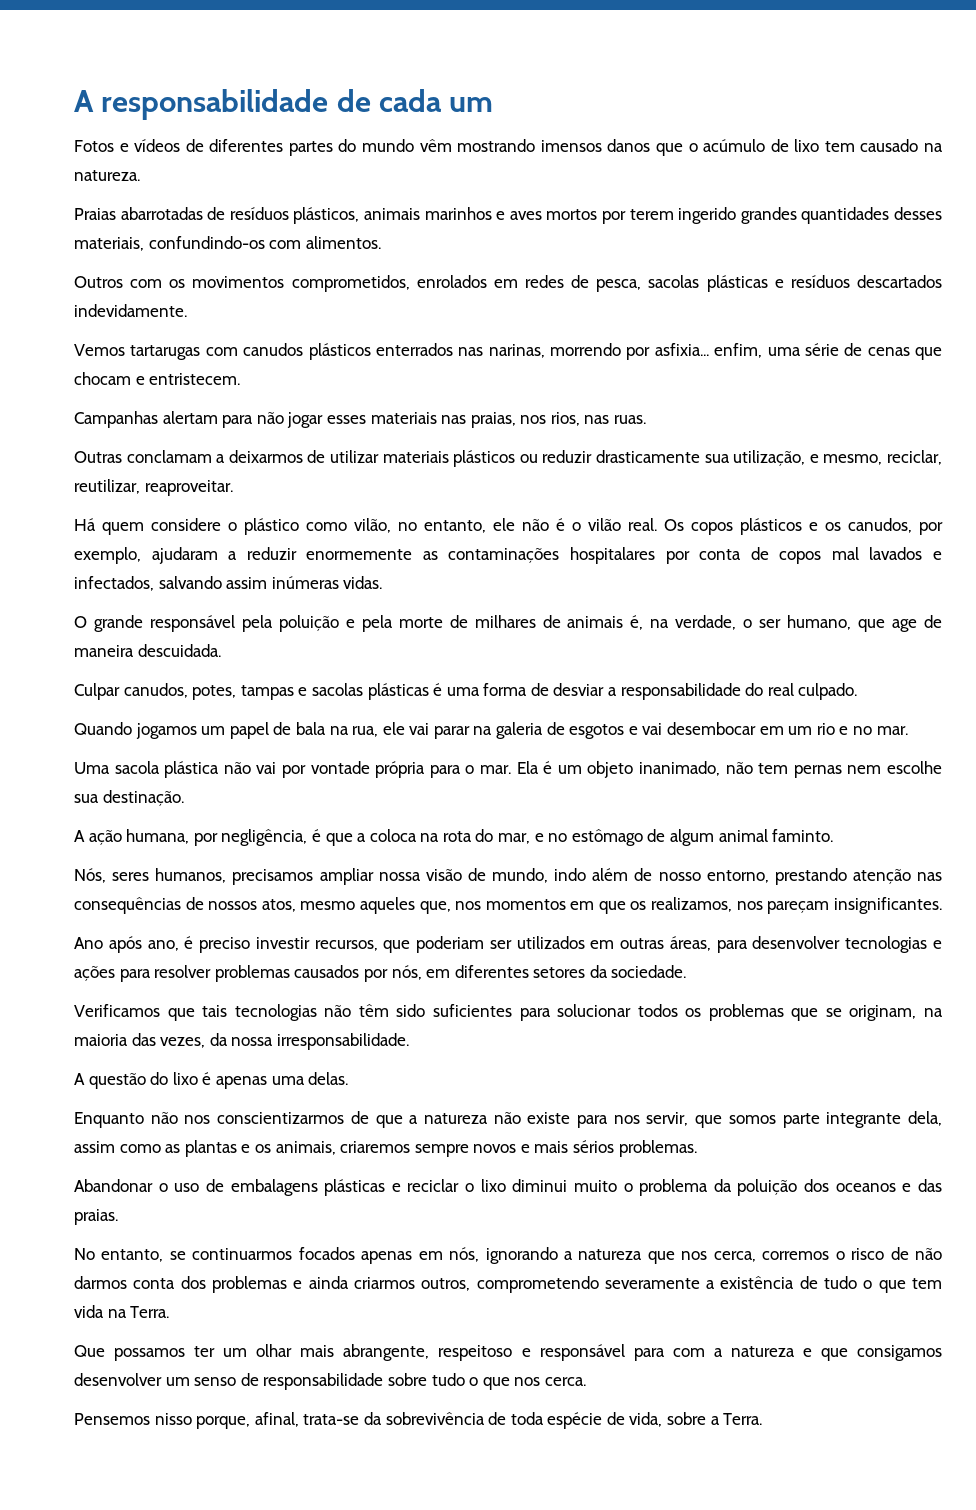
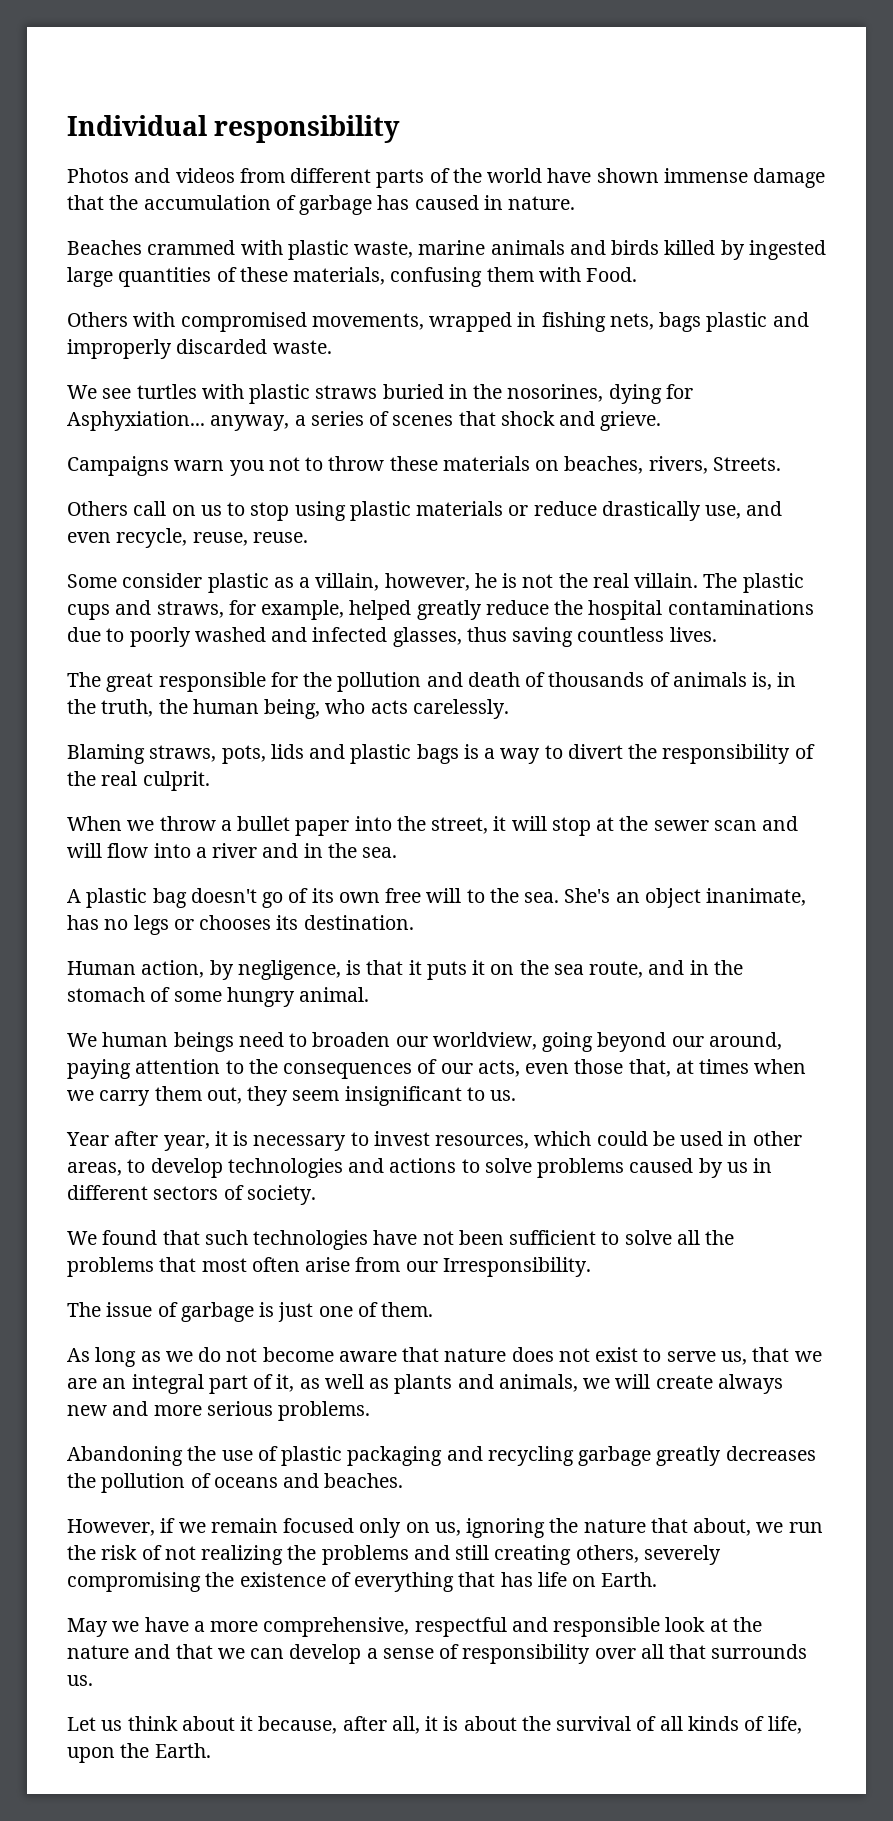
[74,89,494,120] [74,139,943,156] [74,170,140,181] [74,207,943,224] [74,236,381,251] [74,275,942,292] [74,304,187,317] [74,343,942,360] [74,372,241,385] [74,411,647,428] [74,450,943,467] [74,479,233,496] [74,518,943,535] [74,547,942,564] [74,576,383,591] [74,615,943,632] [74,644,221,657] [74,683,858,700] [74,722,908,739] [74,761,943,778] [74,790,184,806] [74,829,834,846] [74,868,942,885] [74,897,942,914] [74,936,942,953] [74,965,687,982] [74,1004,943,1021] [74,1033,409,1050] [74,1072,349,1089] [74,1111,943,1128] [74,1140,697,1157] [74,1179,943,1196] [74,1209,118,1225] [74,1247,943,1264] [74,1276,942,1293] [74,1305,170,1318] [74,1344,942,1361] [74,1373,586,1390] [74,1412,763,1429] A responsabilidade de cada um // Fotos e vídeos de diferentes partes do mundo vêm mostrando imensos danos que o acúmulo de lixo tem causado na natureza. // Praias abarrotadas de resíduos plásticos, animais marinhos e aves mortos por terem ingerido grandes quantidades desses materiais, confundindo-os com alimentos. // Outros com os movimentos comprometidos, enrolados em redes de pesca, sacolas plásticas e resíduos descartados indevidamente. // Vemos tartarugas com canudos plásticos enterrados nas narinas, morrendo por asfixia... enfim, uma série de cenas que chocam e entristecem. // Campanhas alertam para não jogar esses materiais nas praias, nos rios, nas ruas. // Outras conclamam a deixarmos de utilizar materiais plásticos ou reduzir drasticamente sua utilização, e mesmo, reciclar, reutilizar, reaproveitar. // Há quem considere o plástico como vilão, no entanto, ele não é o vilão real. Os copos plásticos e os canudos, por exemplo, ajudaram a reduzir enormemente as contaminações hospitalares por conta de copos mal lavados e infectados, salvando assim inúmeras vidas. // O grande responsável pela poluição e pela morte de milhares de animais é, na verdade, o ser humano, que age de maneira descuidada. // Culpar canudos, potes, tampas e sacolas plásticas é uma forma de desviar a responsabilidade do real culpado. // Quando jogamos um papel de bala na rua, ele vai parar na galeria de esgotos e vai desembocar em um rio e no mar. // Uma sacola plástica não vai por vontade própria para o mar. Ela é um objeto inanimado, não tem pernas nem escolhe sua destinação. // A ação humana, por negligência, é que a coloca na rota do mar, e no estômago de algum animal faminto. // Nós, seres humanos, precisamos ampliar nossa visão de mundo, indo além de nosso entorno, prestando atenção nas consequências de nossos atos, mesmo aqueles que, nos momentos em que os realizamos, nos pareçam insignificantes. // Ano após ano, é preciso investir recursos, que poderiam ser utilizados em outras áreas, para desenvolver tecnologias e ações para resolver problemas causados por nós, em diferentes setores da sociedade. // Verificamos que tais tecnologias não têm sido suficientes para solucionar todos os problemas que se originam, na maioria das vezes, da nossa irresponsabilidade. // A questão do lixo é apenas uma delas. // Enquanto não nos conscientizarmos de que a natureza não existe para nos servir, que somos parte integrante dela, assim como as plantas e os animais, criaremos sempre novos e mais sérios problemas. // Abandonar o uso de embalagens plásticas e reciclar o lixo diminui muito o problema da poluição dos oceanos e das praias. // No entanto, se continuarmos focados apenas em nós, ignorando a natureza que nos cerca, corremos o risco de não darmos conta dos problemas e ainda criarmos outros, comprometendo severamente a existência de tudo o que tem vida na Terra. // Que possamos ter um olhar mais abrangente, respeitoso e responsável para com a natureza e que consigamos desenvolver um senso de responsabilidade sobre tudo o que nos cerca. // Pensemos nisso porque, afinal, trata-se da sobrevivência de toda espécie de vida, sobre a Terra. -> [67,115,401,143] [67,168,826,188] [67,195,576,215] [67,240,826,260] [67,267,638,287] [67,312,809,332] [67,339,332,359] [67,384,693,404] [67,411,662,431] [67,456,781,476] [67,501,783,521] [67,528,308,548] [67,573,804,593] [67,600,814,620] [67,627,717,647] [67,672,797,692] [67,699,509,719] [67,744,815,764] [67,771,210,791] [67,816,799,836] [67,843,398,858] [67,888,807,908] [67,915,414,935] [67,960,743,980] [67,987,370,1007] [67,1032,782,1052] [67,1059,807,1079] [67,1086,517,1106] [66,1131,802,1151] [67,1158,773,1178] [67,1185,316,1205] [67,1230,735,1250] [67,1257,591,1277] [67,1302,434,1322] [67,1347,822,1367] [67,1374,783,1394] [67,1401,371,1421] [67,1446,816,1466] [67,1473,404,1493] [67,1518,823,1538] [67,1545,721,1565] [67,1572,658,1592] [67,1617,762,1637] [67,1644,808,1664] [67,1675,93,1686] [67,1716,802,1734] [67,1743,211,1763] Individual responsibility // Photos and videos from different parts of the world have shown immense damage that the accumulation of garbage has caused in nature. // Beaches crammed with plastic waste, marine animals and birds killed by ingested large quantities of these materials, confusing them with Food. // Others with compromised movements, wrapped in fishing nets, bags plastic and improperly discarded waste. // We see turtles with plastic straws buried in the nosorines, dying for Asphyxiation... anyway, a series of scenes that shock and grieve. // Campaigns warn you not to throw these materials on beaches, rivers, Streets. // Others call on us to stop using plastic materials or reduce drastically use, and even recycle, reuse, reuse. // Some consider plastic as a villain, however, he is not the real villain. The plastic cups and straws, for example, helped greatly reduce the hospital contaminations due to poorly washed and infected glasses, thus saving countless lives. // The great responsible for the pollution and death of thousands of animals is, in the truth, the human being, who acts carelessly. // Blaming straws, pots, lids and plastic bags is a way to divert the responsibility of the real culprit. // When we throw a bullet paper into the street, it will stop at the sewer scan and will flow into a river and in the sea. // A plastic bag doesn't go of its own free will to the sea. She's an object inanimate, has no legs or chooses its destination. // Human action, by negligence, is that it puts it on the sea route, and in the stomach of some hungry animal. // We human beings need to broaden our worldview, going beyond our around, paying attention to the consequences of our acts, even those that, at times when we carry them out, they seem insignificant to us. // Year after year, it is necessary to invest resources, which could be used in other areas, to develop technologies and actions to solve problems caused by us in different sectors of society. // We found that such technologies have not been sufficient to solve all the problems that most often arise from our Irresponsibility. // The issue of garbage is just one of them. // As long as we do not become aware that nature does not exist to serve us, that we are an integral part of it, as well as plants and animals, we will create always new and more serious problems. // Abandoning the use of plastic packaging and recycling garbage greatly decreases the pollution of oceans and beaches. // However, if we remain focused only on us, ignoring the nature that about, we run the risk of not realizing the problems and still creating others, severely compromising the existence of everything that has life on Earth. // May we have a more comprehensive, respectful and responsible look at the nature and that we can develop a sense of responsibility over all that surrounds us. // Let us think about it because, after all, it is about the survival of all kinds of life, upon the Earth.

